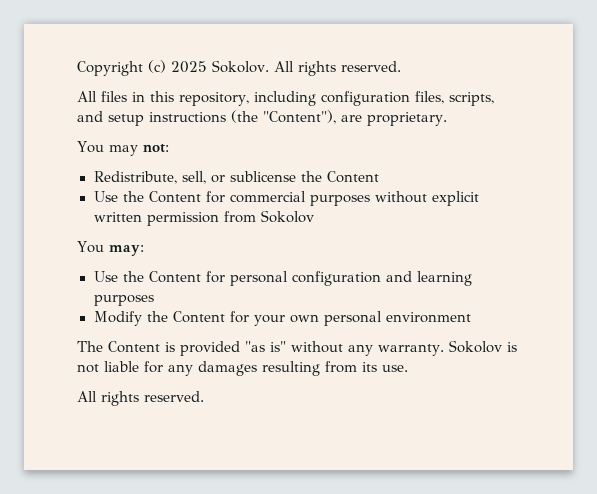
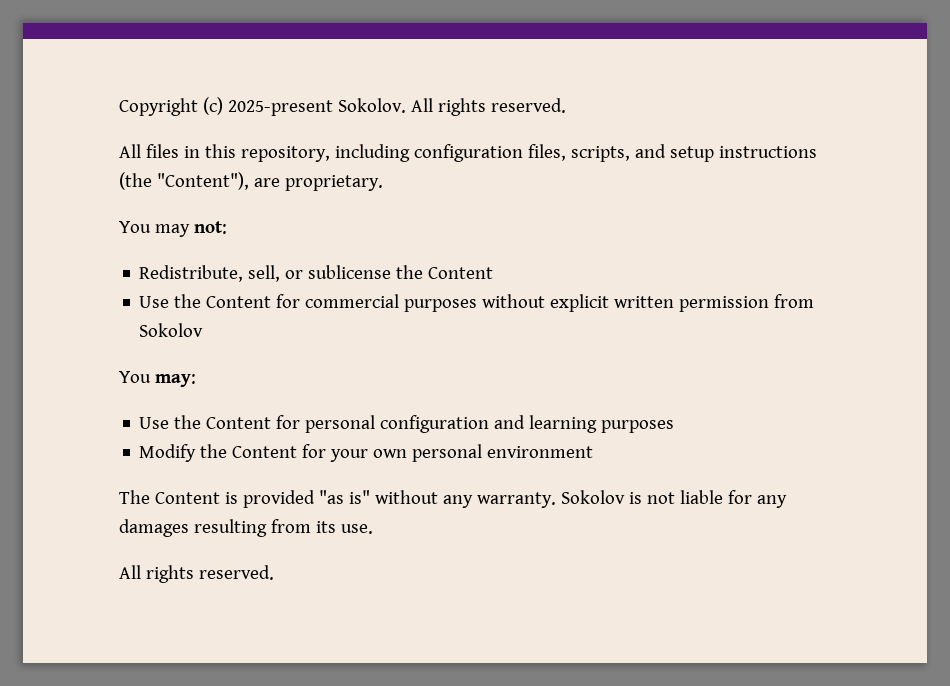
[171,61,207,73] 2025 -> [227,100,333,116] 2025-present

